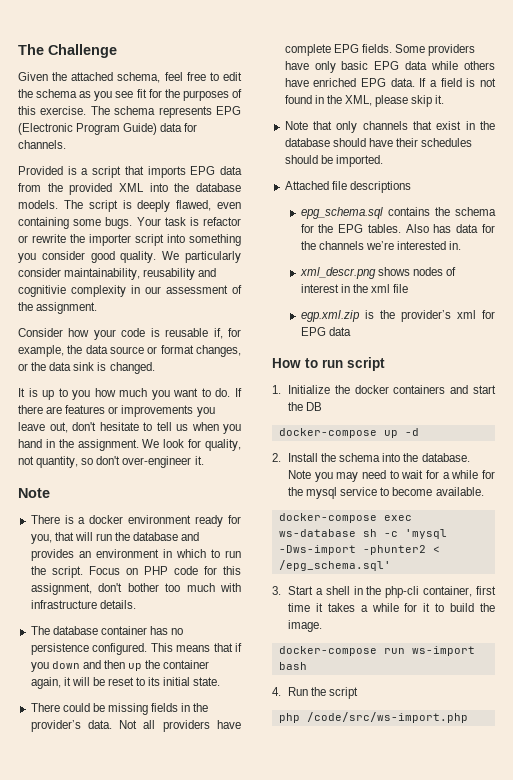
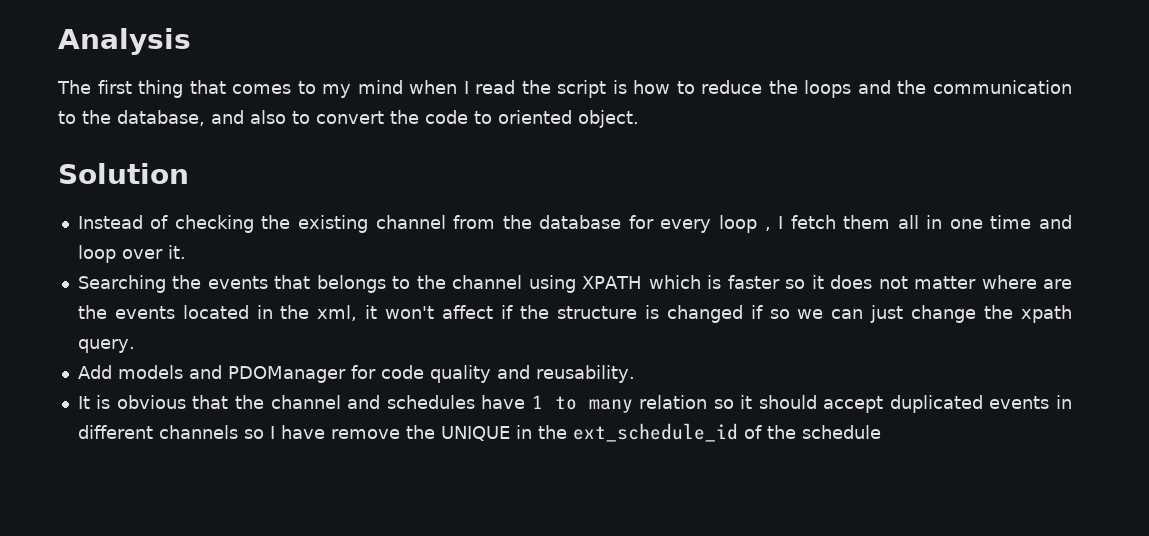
[18,44,117,58] [18,72,242,83] [18,89,242,101] [18,106,242,118] [18,123,198,135] [18,140,66,149] [18,166,242,178] [18,183,241,195] [18,200,241,212] [18,217,241,229] [18,234,241,246] [18,251,241,263] [18,268,217,280] [18,285,242,297] [18,302,98,314] [18,328,241,340] [18,345,241,357] [18,362,155,374] [18,388,242,400] [18,405,215,417] [18,422,241,434] [18,439,241,451] [18,456,204,468] [18,488,50,498] [30,515,242,527] [30,532,200,544] [30,549,241,561] [30,566,241,578] [30,583,241,595] [30,600,136,609] [30,626,184,635] [30,643,242,655] [30,660,210,672] [30,677,221,689] [30,703,209,715] [30,720,241,732] [284,44,476,56] [284,61,495,73] [284,78,496,87] [284,95,445,107] [284,121,495,133] [284,138,473,147] [284,155,383,167] [284,181,411,193] [300,207,496,219] [300,224,495,233] [300,241,462,250] [299,267,456,279] [300,284,409,293] [300,310,495,322] [300,327,351,336] [272,357,385,371] [272,385,496,394] [287,402,323,411] [278,428,419,438] [272,453,470,462] [287,470,495,482] [287,487,484,499] [278,513,412,523] [278,529,447,539] [278,545,440,555] [278,560,391,571] [272,586,496,598] [287,603,495,612] [287,620,322,632] [278,646,475,656] [278,662,307,670] [272,687,359,699] [278,712,468,723] The Challenge // Given the attached schema, feel free to edit the schema as you see fit for the purposes of this exercise. The schema represents EPG (Electronic Program Guide) data for channels. // Provided is a script that imports EPG data from the provided XML into the database models. The script is deeply flawed, even containing some bugs. Your task is refactor or rewrite the importer script into something you consider good quality. We particularly consider maintainability, reusability and cognitivie complexity in our assessment of the assignment. // Consider how your code is reusable if, for example, the data source or format changes, or the data sink is changed. // It is up to you how much you want to do. If there are features or improvements you leave out, don't hesitate to tell us when you hand in the assignment. We look for quality, not quantity, so don't over-engineer it. // Note // There is a docker environment ready for you, that will run the database and provides an environment in which to run the script. Focus on PHP code for this assignment, don't bother too much with infrastructure details. // The database container has no persistence configured. This means that if you down and then up the container again, it will be reset to its initial state. // There could be missing fields in the provider’s data. Not all providers have complete EPG fields. Some providers have only basic EPG data while others have enriched EPG data. If a field is not found in the XML, please skip it. // Note that only channels that exist in the database should have their schedules should be imported. // Attached file descriptions // epg_schema.sql contains the schema for the EPG tables. Also has data for the channels we’re interested in. // xml_descr.png shows nodes of interest in the xml file // egp.xml.zip is the provider’s xml for EPG data // How to run script // 1. Initialize the docker containers and start the DB // docker-compose up -d // 2. Install the schema into the database. Note you may need to wait for a while for the mysql service to become available. // docker-compose exec ws-database sh -c 'mysql -Dws-import -phunter2 < /epg_schema.sql' // 3. Start a shell in the php-cli container, first time it takes a while for it to build the image. // docker-compose run ws-import bash // 4. Run the script // php /code/src/ws-import.php -> [58,28,191,55] [57,80,1072,98] [58,110,639,128] [58,163,189,184] [77,215,1072,233] [77,245,186,263] [77,275,1072,293] [77,305,1072,323] [77,339,135,353] [77,365,635,383] [77,395,1072,413] [77,423,881,442] Analysis // The first thing that comes to my mind when I read the script is how to reduce the loops and the communication to the database, and also to convert the code to oriented object. // Solution // Instead of checking the existing channel from the database for every loop , I fetch them all in one time and loop over it. // Searching the events that belongs to the channel using XPATH which is faster so it does not matter where are the events located in the xml, it won't affect if the structure is changed if so we can just change the xpath query. // Add models and PDOManager for code quality and reusability. // It is obvious that the channel and schedules have 1 to many relation so it should accept duplicated events in different channels so I have remove the UNIQUE in the ext_schedule_id of the schedule

